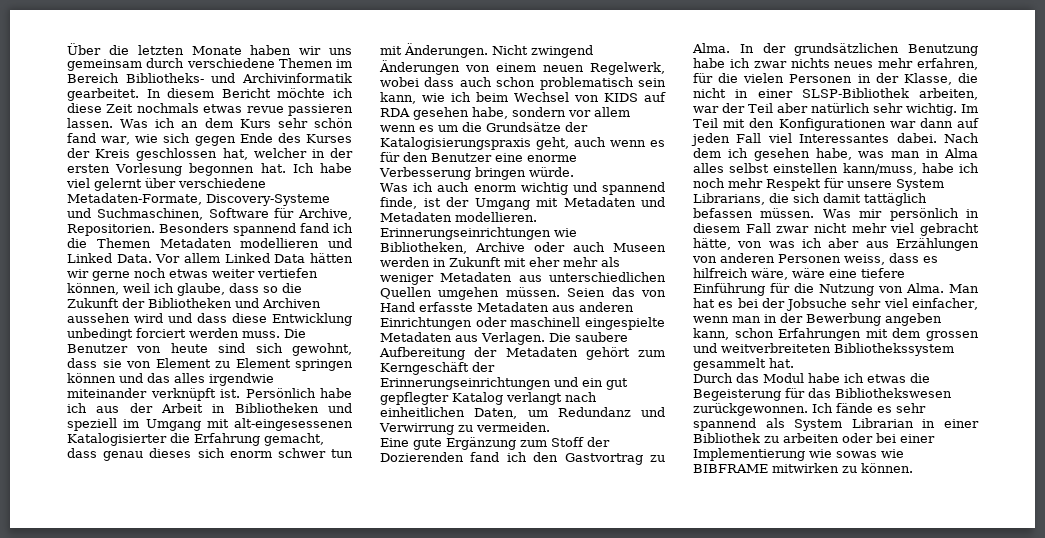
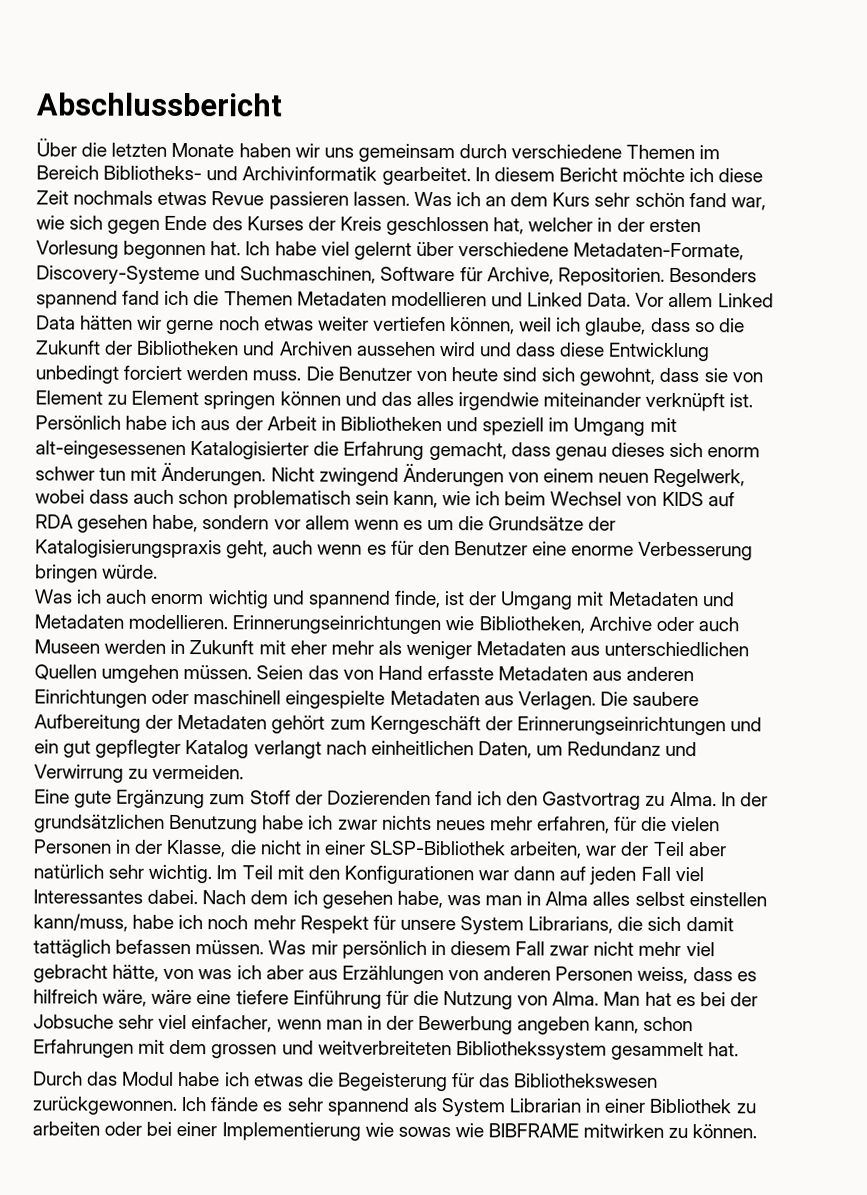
(67, 49) none -> [36,92,283,117] Abschlussbericht //
[246,106,284,113] revue -> [211,191,265,206] Revue

